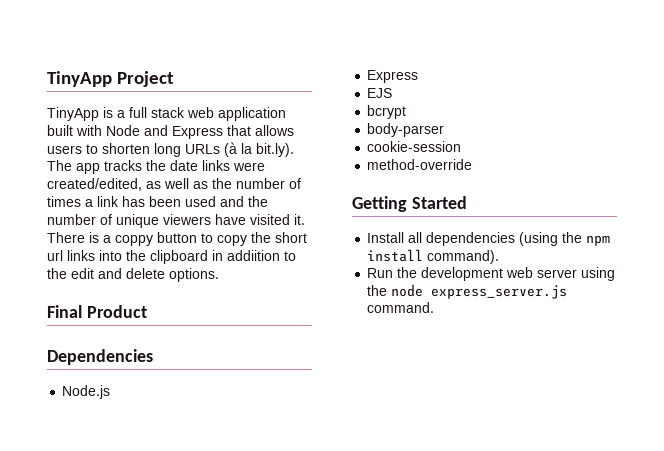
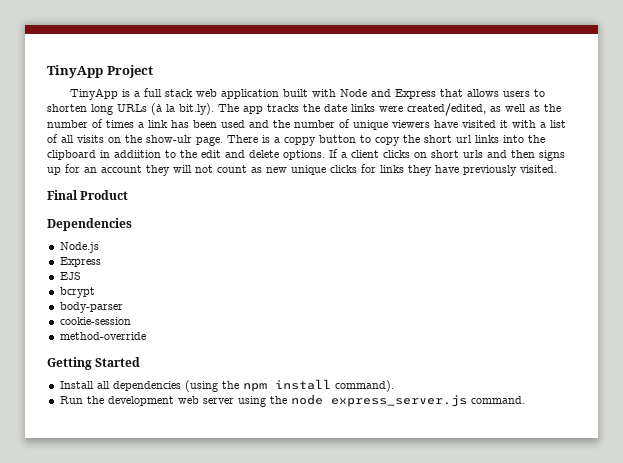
[294,214,305,225] it. -> [500,120,566,128] [47,134,223,146] it with a list of all visits on the show-ulr page.
(219, 275) none -> [329,149,565,161] [47,164,557,176] If a client clicks on short urls and then signs up for an account they will not count as new unique clicks for links they have previously visited.

